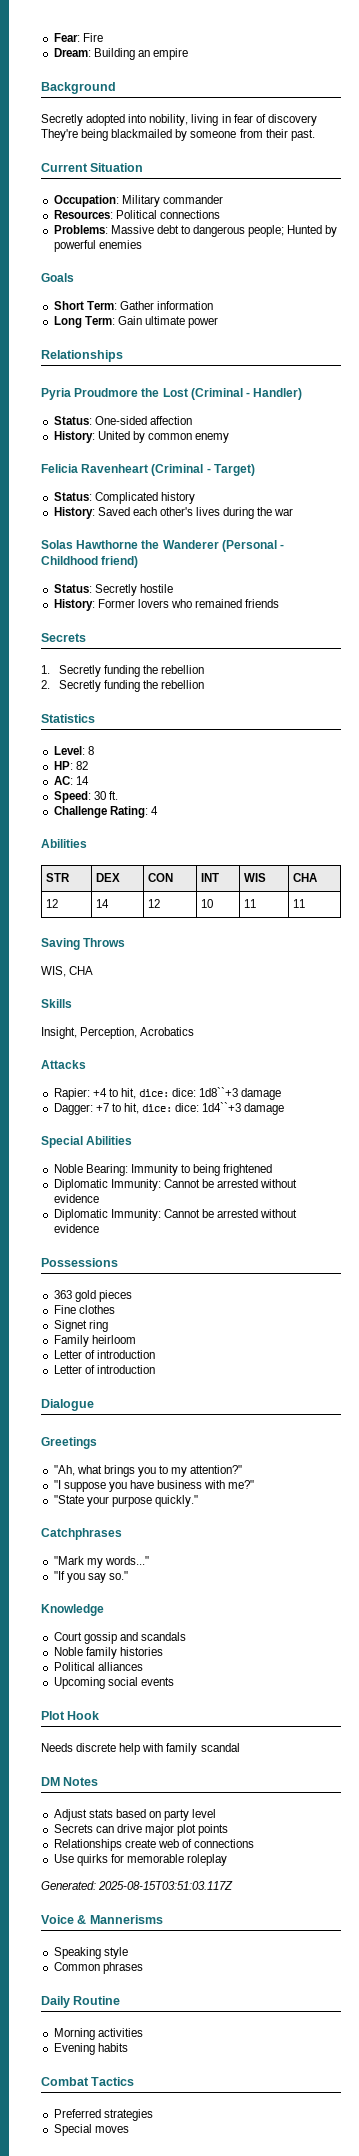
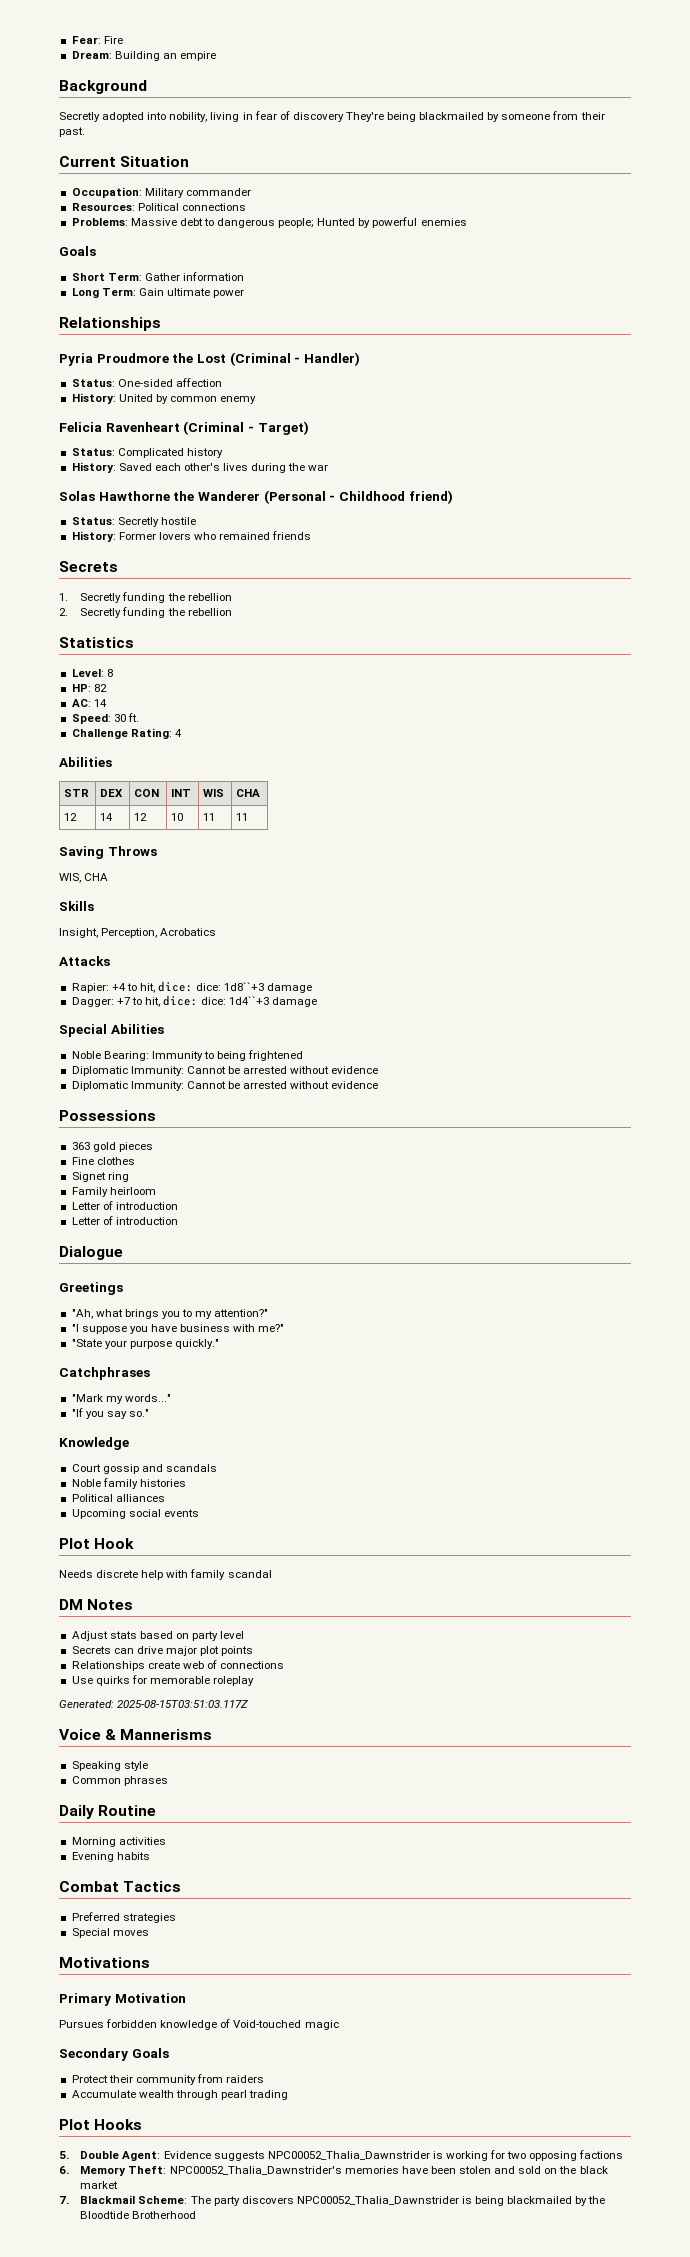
(129, 2129) none -> [59,1957,150,1968] [59,1993,186,2006] [59,2019,339,2030] [59,2048,169,2061] [71,2074,265,2085] [71,2090,289,2100] [59,2119,143,2130] [59,2150,624,2161] [59,2166,608,2176] [80,2181,119,2189] [59,2195,606,2206] [80,2211,197,2219] // Motivations // Primary Motivation // Pursues forbidden knowledge of Void-touched magic // Secondary Goals // Protect their community from raiders // Accumulate wealth through pearl trading // Plot Hooks // 5. Double Agent: Evidence suggests NPC00052_Thalia_Dawnstrider is working for two opposing factions // 6. Memory Theft: NPC00052_Thalia_Dawnstrider's memories have been stolen and sold on the black market // 7. Blackmail Scheme: The party discovers NPC00052_Thalia_Dawnstrider is being blackmailed by the Bloodtide Brotherhood

